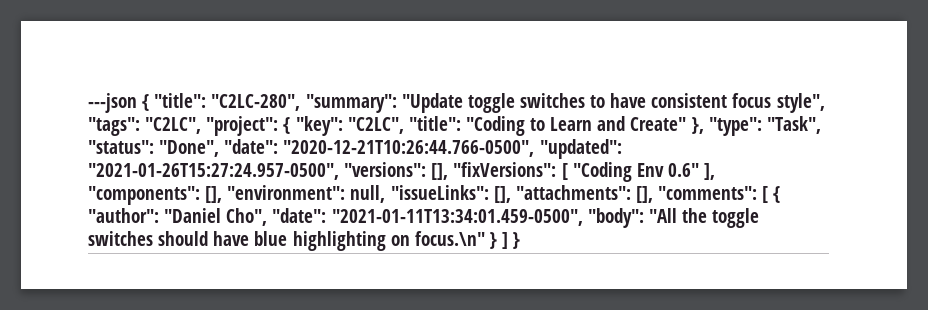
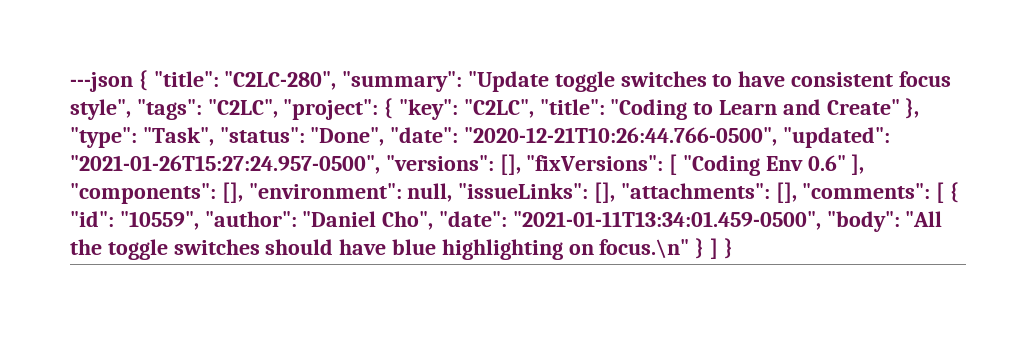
(781, 194) none -> [70,211,199,230] "id": "10559",

